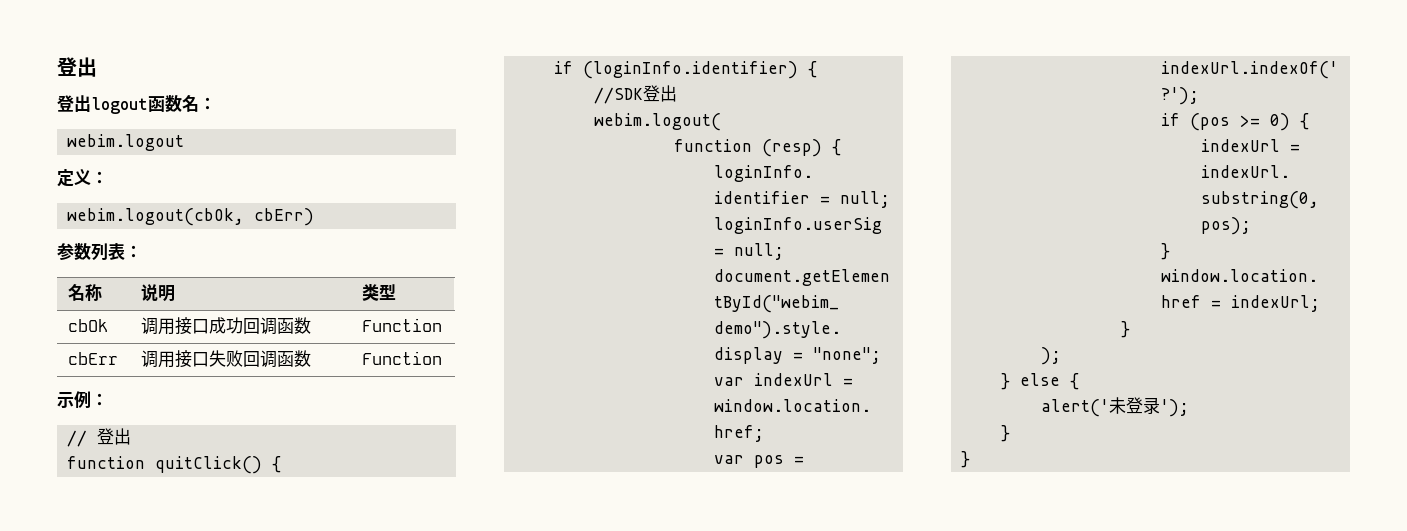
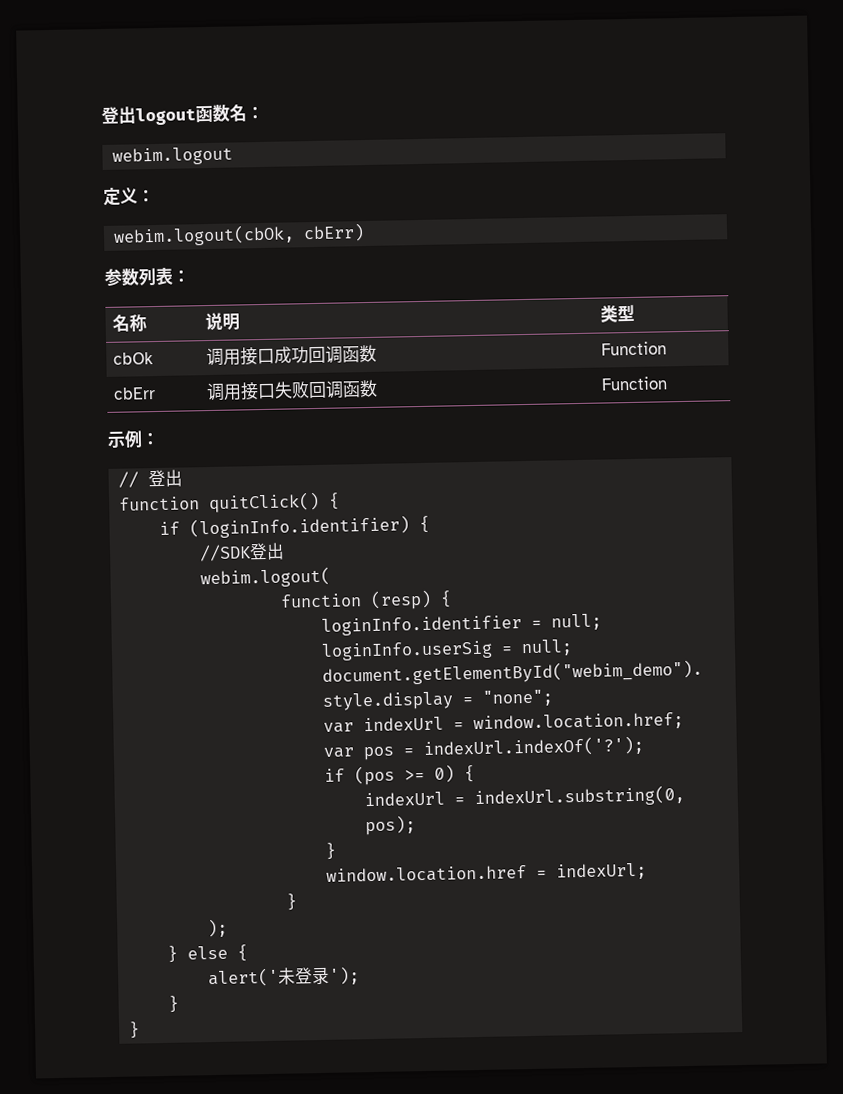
[57,57,97,77] [57,95,91,112] 登出 // 登出 -> [101,106,136,125] 登出

